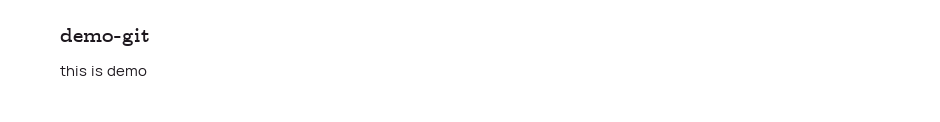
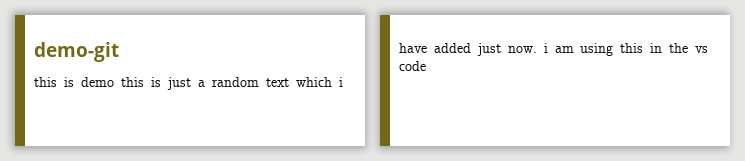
(148, 71) none -> [121,77,343,90] [399,43,708,56] [399,61,426,71] this is just a random text which i have added just now. i am using this in the vs code

